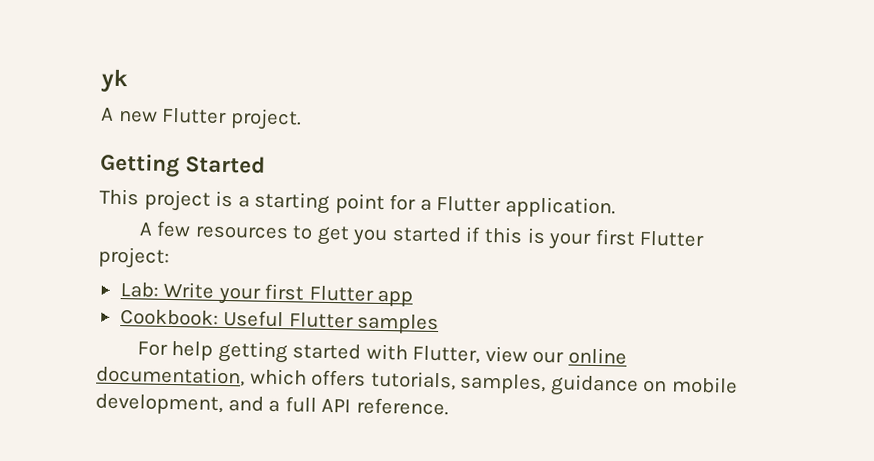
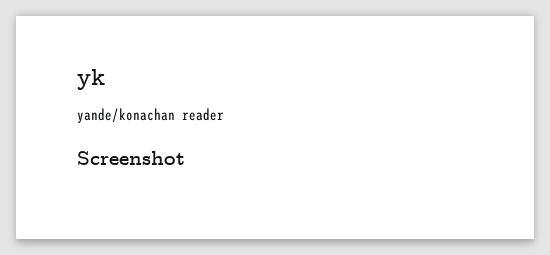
[101,107,302,131] [99,153,267,178] [99,188,616,219] [138,220,706,250] [98,246,170,269] [119,281,414,307] [119,309,440,335] [136,340,627,365] [96,365,738,397] [95,393,449,416] A new Flutter project. // Getting Started // This project is a starting point for a Flutter application. // A few resources to get you started if this is your first Flutter project: // Lab: Write your first Flutter app // Cookbook: Useful Flutter samples // For help getting started with Flutter, view our online documentation, which offers tutorials, samples, guidance on mobile development, and a full API reference. -> [77,108,224,123] [77,151,185,165] yande/konachan reader // Screenshot

